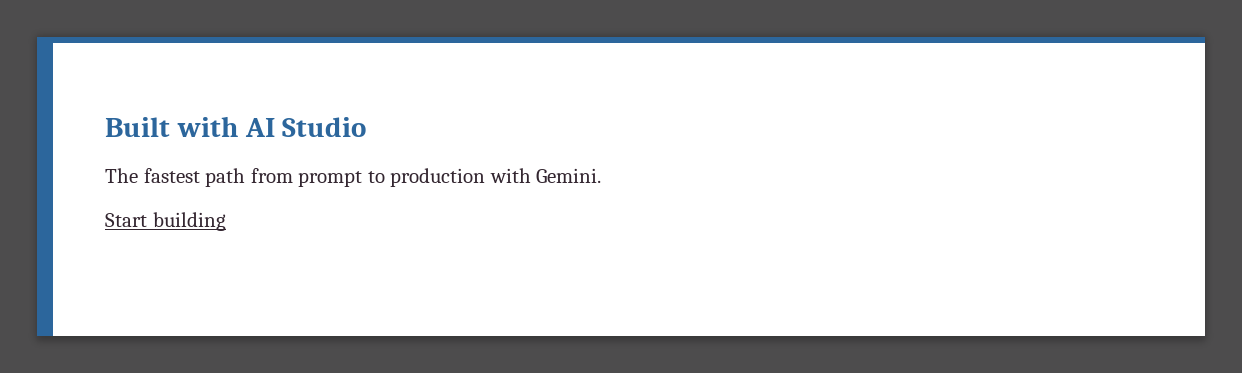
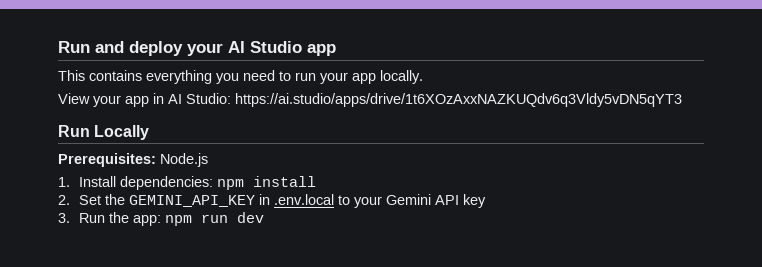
[105,116,367,137] [105,168,602,187] [105,212,226,231] Built with AI Studio // The fastest path from prompt to production with Gemini. // Start building -> [58,41,336,56] [58,70,423,84] [58,93,682,107] [58,125,150,140] [58,153,208,167] [58,176,317,190] [58,194,487,208] [58,212,265,226] Run and deploy your AI Studio app // This contains everything you need to run your app locally. // View your app in AI Studio: https://ai.studio/apps/drive/1t6XOzAxxNAZKUQdv6q3Vldy5vDN5qYT3 // Run Locally // Prerequisites: Node.js // 1. Install dependencies: npm install // 2. Set the GEMINI_API_KEY in .env.local to your Gemini API key // 3. Run the app: npm run dev

